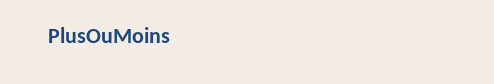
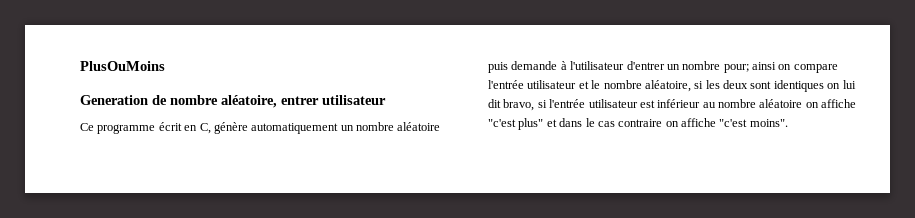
(170, 35) none -> [80,95,386,108] [80,122,441,134] [488,61,838,73] [488,80,856,92] [488,99,857,111] [488,118,788,130] // Generation de nombre aléatoire, entrer utilisateur // Ce programme écrit en C, génère automatiquement un nombre aléatoire puis demande à l'utilisateur d'entrer un nombre pour; ainsi on compare l'entrée utilisateur et le nombre aléatoire, si les deux sont identiques on lui dit bravo, si l'entrée utilisateur est inférieur au nombre aléatoire on affiche "c'est plus" et dans le cas contraire on affiche "c'est moins".

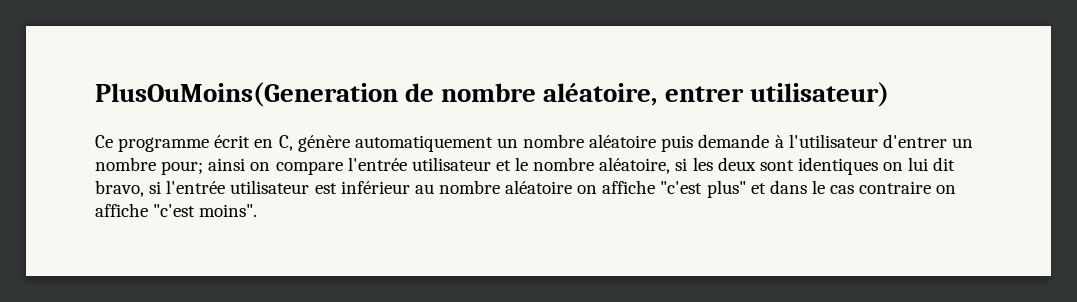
[80,61,165,71] [80,95,148,105] PlusOuMoins // Generation -> [95,82,398,107] PlusOuMoins(Generation
[322,95,386,105] utilisateur -> [749,82,889,107] utilisateur)

